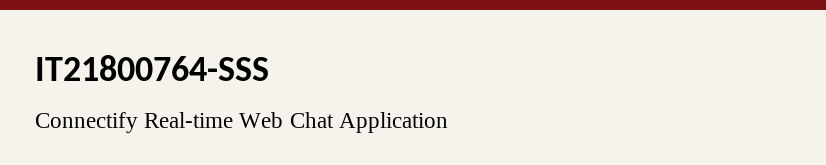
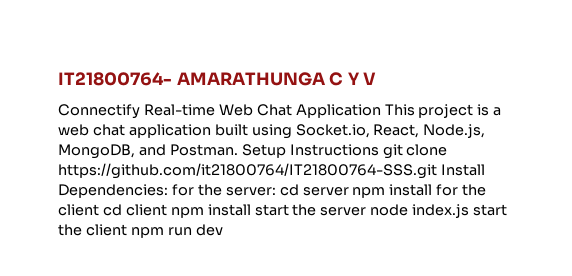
[35,55,269,81] IT21800764-SSS -> [58,72,377,86] IT21800764- AMARATHUNGA C Y V
(448, 122) none -> [384,104,502,118] [58,124,486,139] [58,144,448,159] [58,163,485,179] [58,184,487,198] [58,204,508,218] [58,224,223,238] This project is a web chat application built using Socket.io, React, Node.js, MongoDB, and Postman. Setup Instructions git clone https://github.com/it21800764/IT21800764-SSS.git Install Dependencies: for the server: cd server npm install for the client cd client npm install start the server node index.js start the client npm run dev

